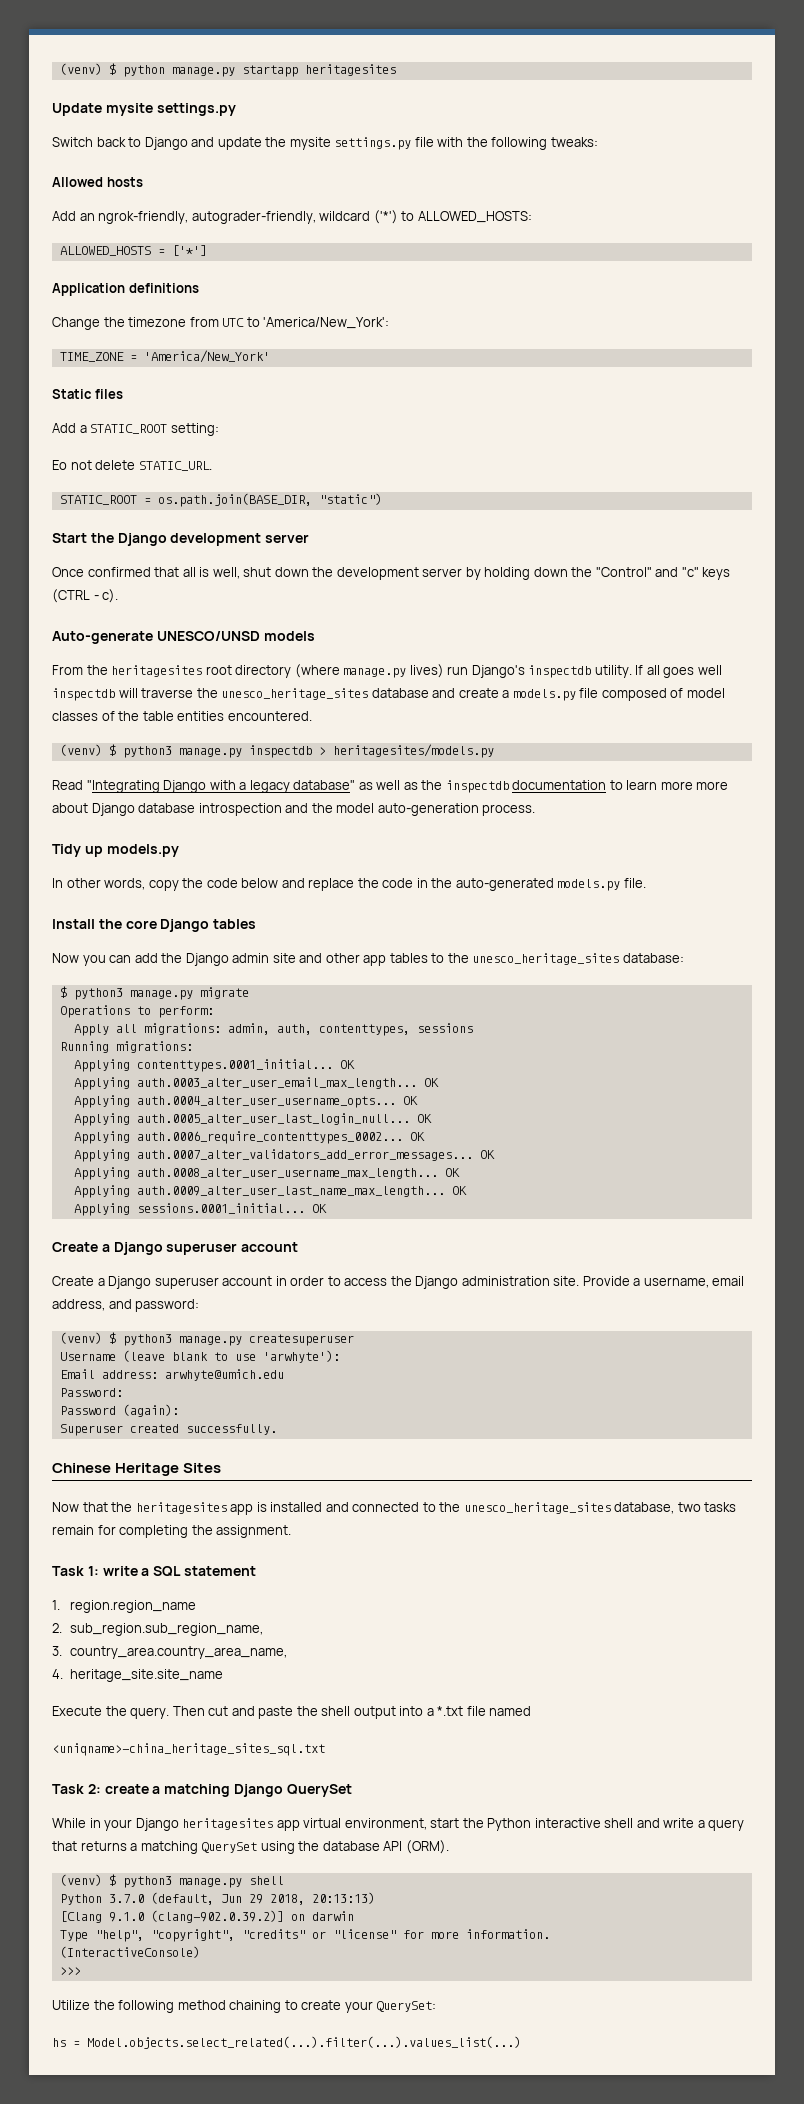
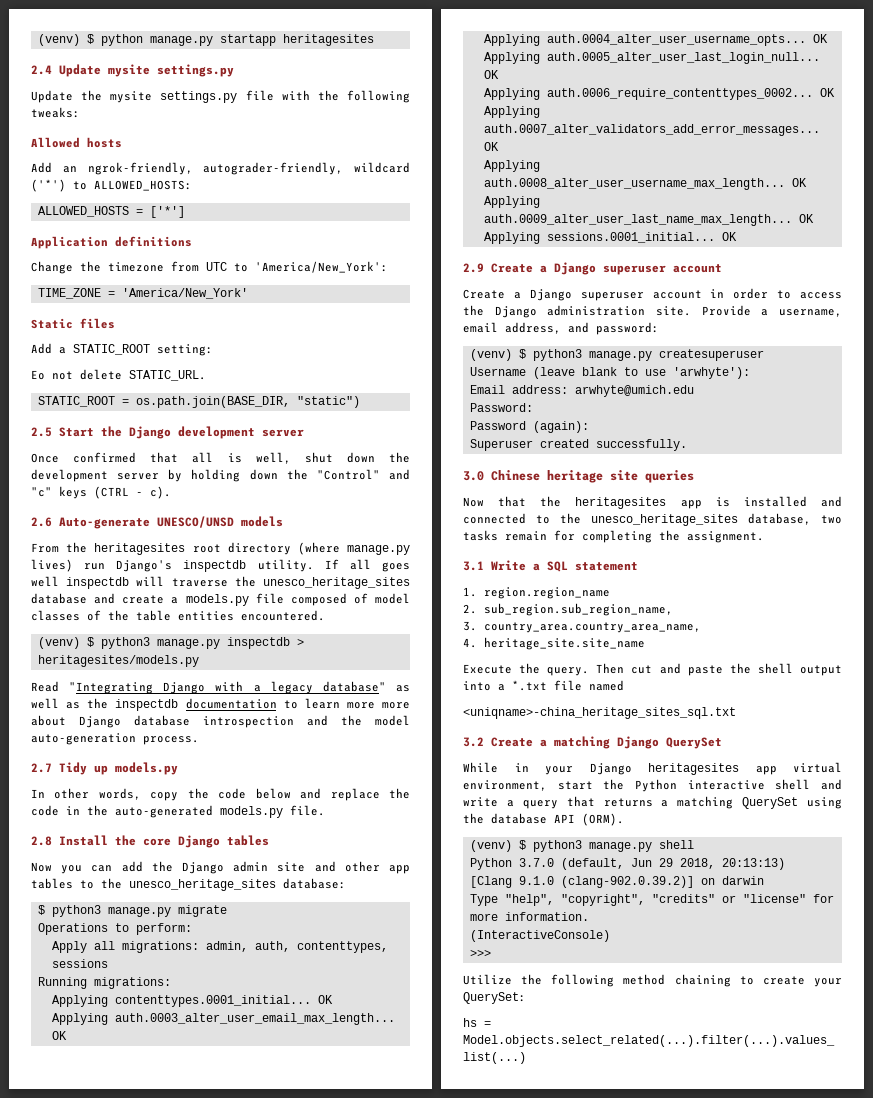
(396, 70) none -> [31,65,52,75] 2.4
[52,137,262,150] Switch back to Django and update -> [31,90,73,103] Update
(382, 499) none -> [31,427,52,437] 2.5
(119, 596) none -> [31,517,52,527] 2.6
(536, 810) none -> [31,763,52,773] 2.7
(646, 883) none -> [31,836,52,846] 2.8
(327, 1208) none -> [463,263,484,273] 2.9
[52,1463,222,1476] Chinese Heritage Sites -> [463,470,694,483] 3.0 Chinese heritage site queries
[52,1566,138,1576] Task 1: write -> [463,560,526,571] 3.1 Write
[52,1784,149,1794] Task 2: create -> [463,737,533,747] 3.2 Create

